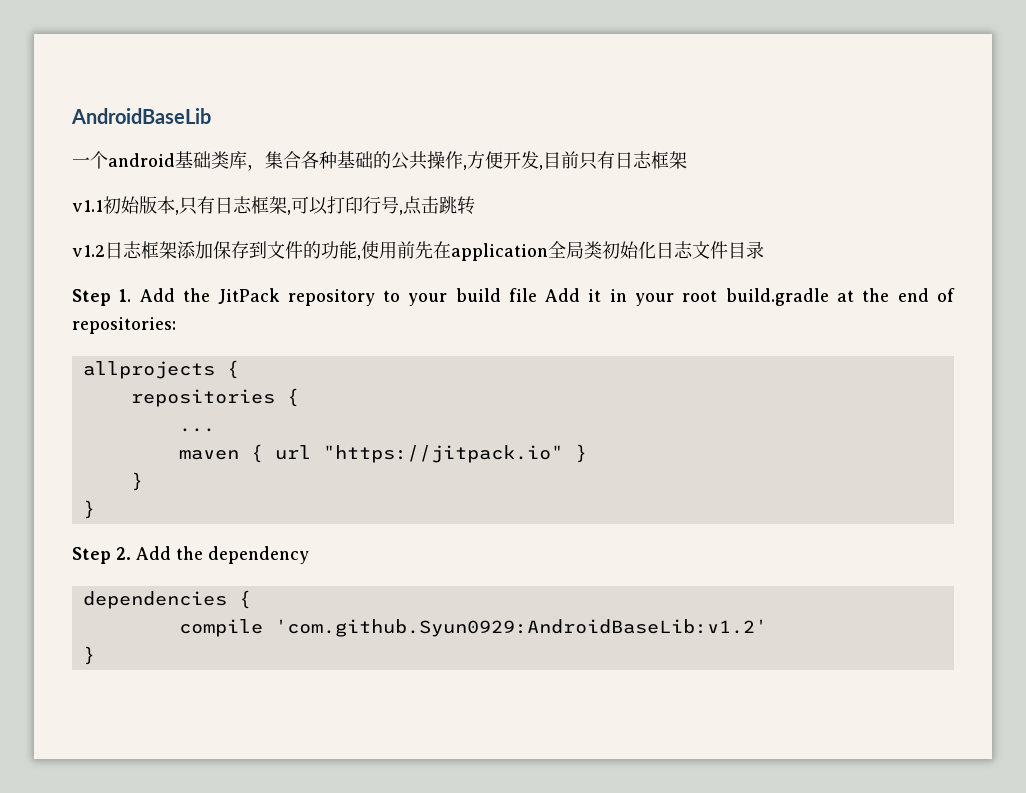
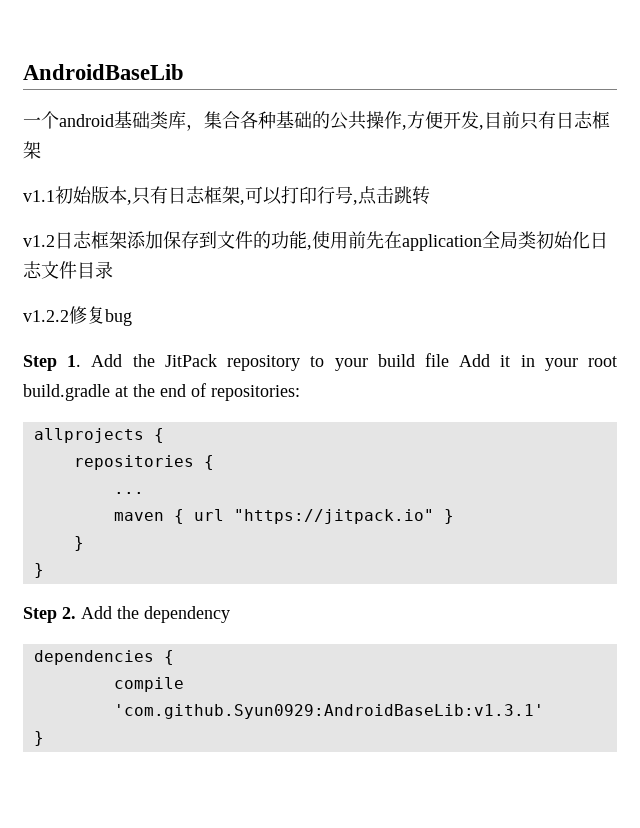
(764, 250) none -> [23,306,132,326] // v1.2.2修复bug
[274,619,767,637] 'com.github.Syun0929:AndroidBaseLib:v1.2' -> [113,704,544,719] 'com.github.Syun0929:AndroidBaseLib:v1.3.1'

